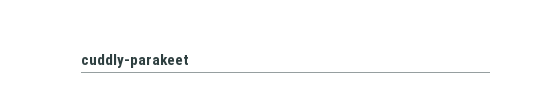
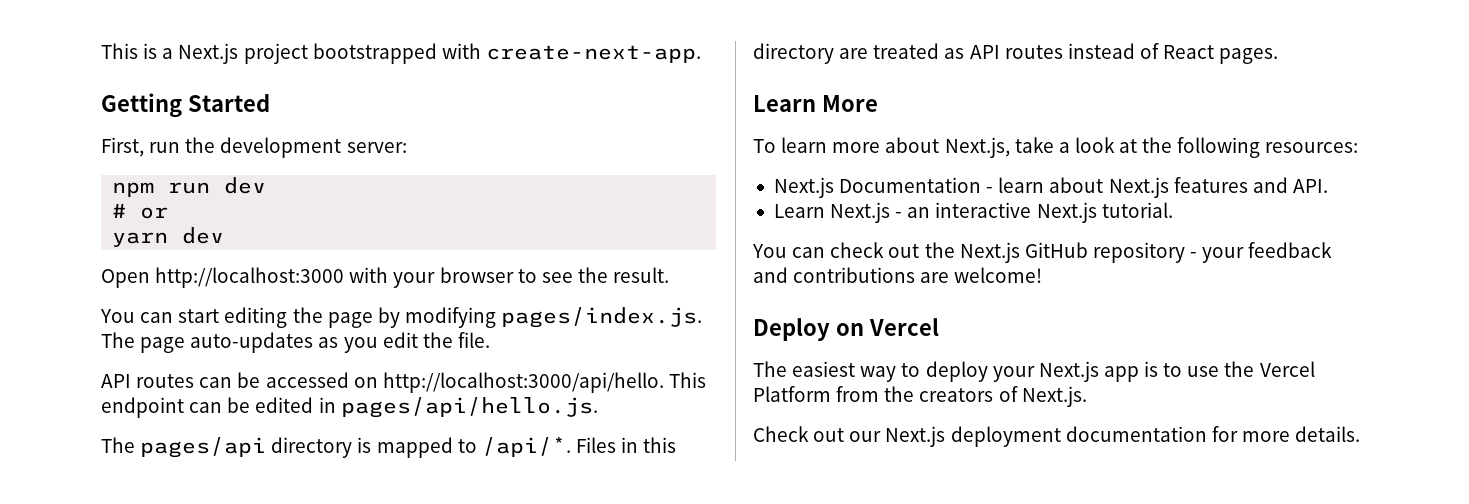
[81,54,189,68] cuddly-parakeet -> [101,43,701,64] [101,93,270,118] [101,137,407,158] [112,177,267,197] [112,204,169,219] [112,227,225,247] [101,267,670,288] [100,307,703,328] [101,332,490,353] [101,372,706,393] [101,397,598,418] [101,437,677,458] [753,43,1279,64] [753,95,878,112] [753,137,1359,158] [773,177,1328,198] [773,202,1173,223] [752,242,1333,263] [753,267,1043,283] [753,318,939,341] [753,361,1315,382] [753,386,1087,407] [753,426,1361,447] This is a Next.js project bootstrapped with create-next-app. // Getting Started // First, run the development server: // npm run dev // # or // yarn dev // Open http://localhost:3000 with your browser to see the result. // You can start editing the page by modifying pages/index.js. The page auto-updates as you edit the file. // API routes can be accessed on http://localhost:3000/api/hello. This endpoint can be edited in pages/api/hello.js. // The pages/api directory is mapped to /api/*. Files in this directory are treated as API routes instead of React pages. // Learn More // To learn more about Next.js, take a look at the following resources: // Next.js Documentation - learn about Next.js features and API. // Learn Next.js - an interactive Next.js tutorial. // You can check out the Next.js GitHub repository - your feedback and contributions are welcome! // Deploy on Vercel // The easiest way to deploy your Next.js app is to use the Vercel Platform from the creators of Next.js. // Check out our Next.js deployment documentation for more details.

